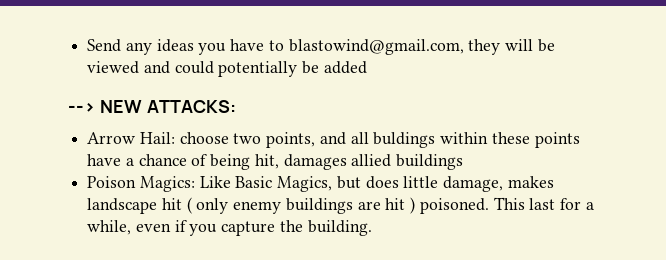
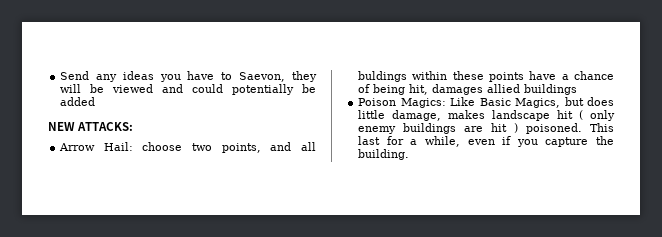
[288,39,464,55] blastowind@gmail.com, -> [239,72,286,82] Saevon,
[68,103,95,113] --> -> (96, 101) none

